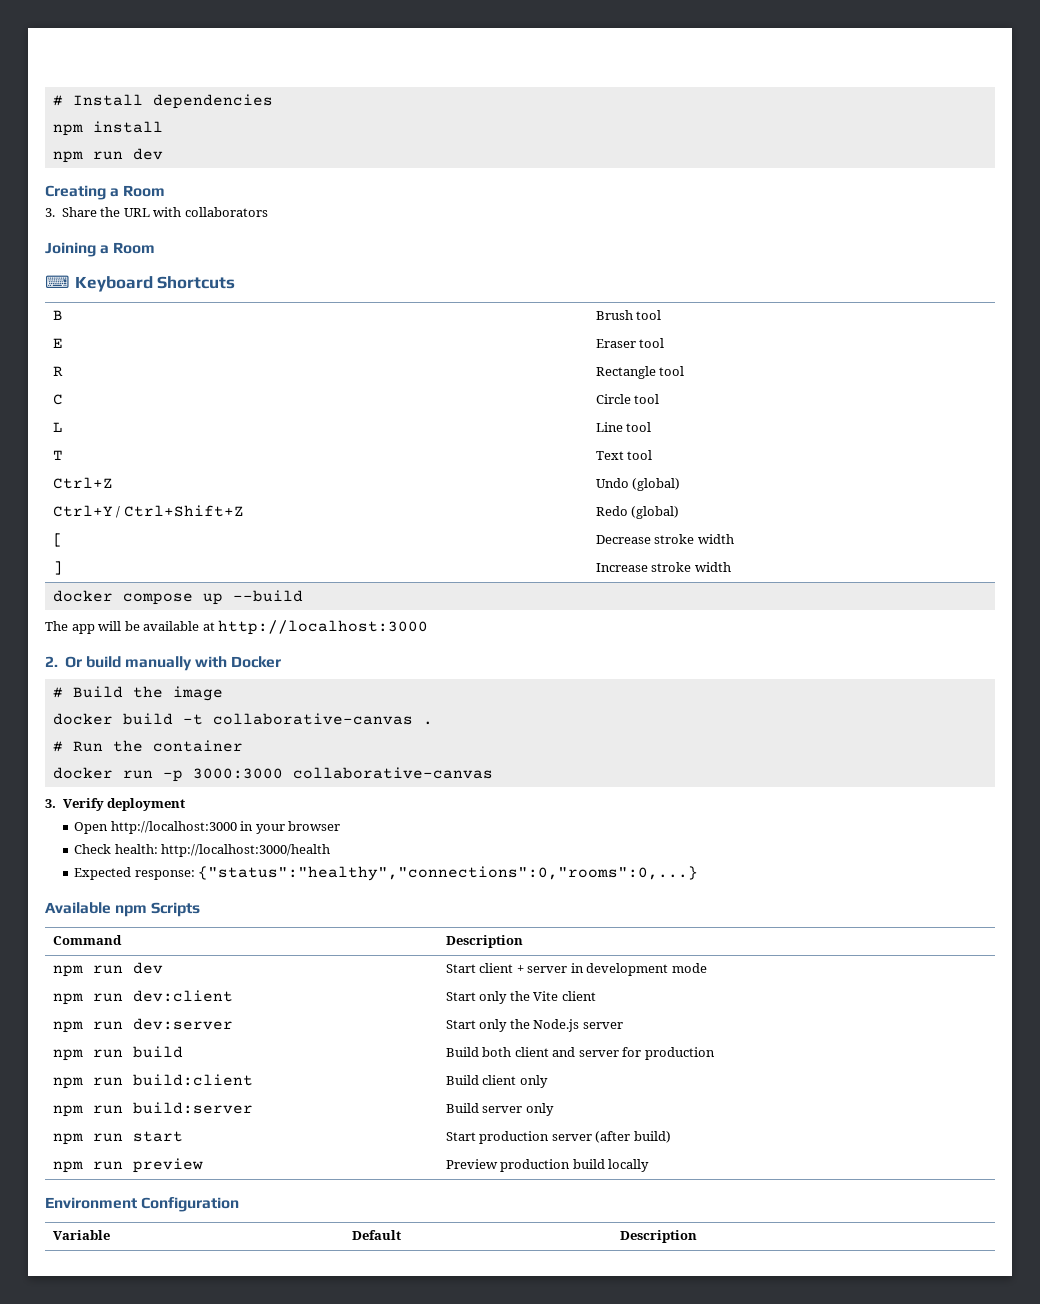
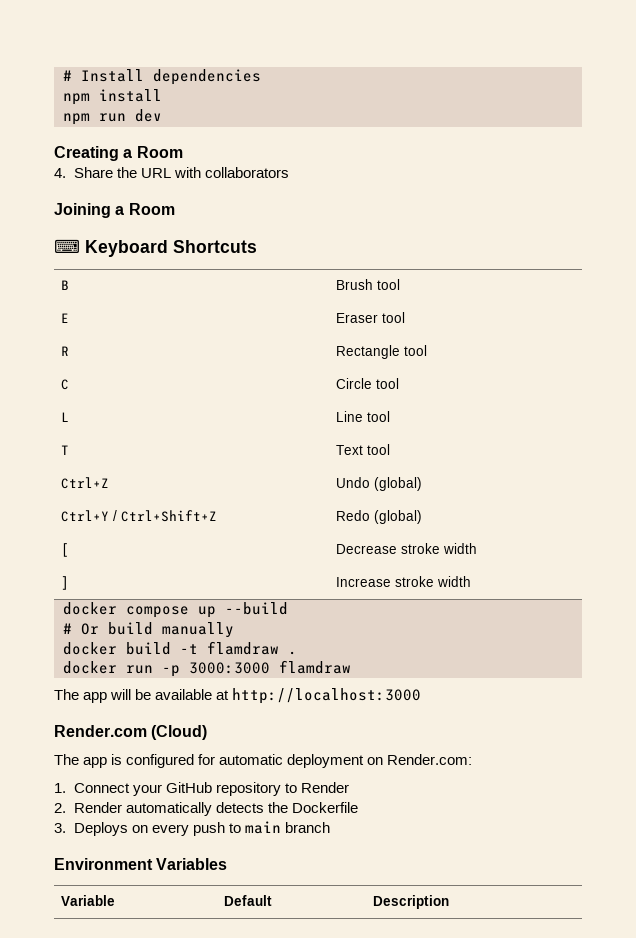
[45,208,55,217] 3. -> [54,168,66,178] 4.
(303, 596) none -> [63,622,234,638] [63,641,297,655] [63,660,351,677] // # Or build manually // docker build -t flamdraw . // docker run -p 3000:3000 flamdraw
[45,656,282,671] [52,686,223,701] [52,713,433,725] [52,740,243,752] [52,767,493,782] [45,798,186,811] [74,821,341,834] [74,844,331,857] [74,866,699,881] [45,902,201,917] [52,935,122,945] [445,935,523,948] [52,962,163,977] [445,963,707,976] [52,990,233,1005] [445,991,596,1004] [52,1018,233,1033] [445,1019,623,1032] [52,1046,183,1061] [445,1047,715,1060] [52,1074,253,1089] [445,1075,548,1088] [52,1102,253,1117] [445,1103,554,1116] [52,1131,183,1145] [445,1131,671,1144] [52,1158,203,1173] [445,1159,650,1172] 2. Or build manually with Docker // # Build the image // docker build -t collaborative-canvas . // # Run the container // docker run -p 3000:3000 collaborative-canvas // 3. Verify deployment // Open http://localhost:3000 in your browser // Check health: http://localhost:3000/health // Expected response: {"status":"healthy","connections":0,"rooms":0,...} // Available npm Scripts // Command | Description // npm run dev | Start client + server in development mode // npm run dev:client | Start only the Vite client // npm run dev:server | Start only the Node.js server // npm run build | Build both client and server for production // npm run build:client | Build client only // npm run build:server | Build server only // npm run start | Start production server (after build) // npm run preview | Preview production build locally -> [54,725,208,740] [54,754,473,768] [54,782,349,796] [54,802,358,816] [54,821,330,836] Render.com (Cloud) // The app is configured for automatic deployment on Render.com: // 1. Connect your GitHub repository to Render // 2. Render automatically detects the Dockerfile // 3. Deploys on every push to main branch
[141,1197,240,1212] Configuration -> [156,858,228,870] Variables

